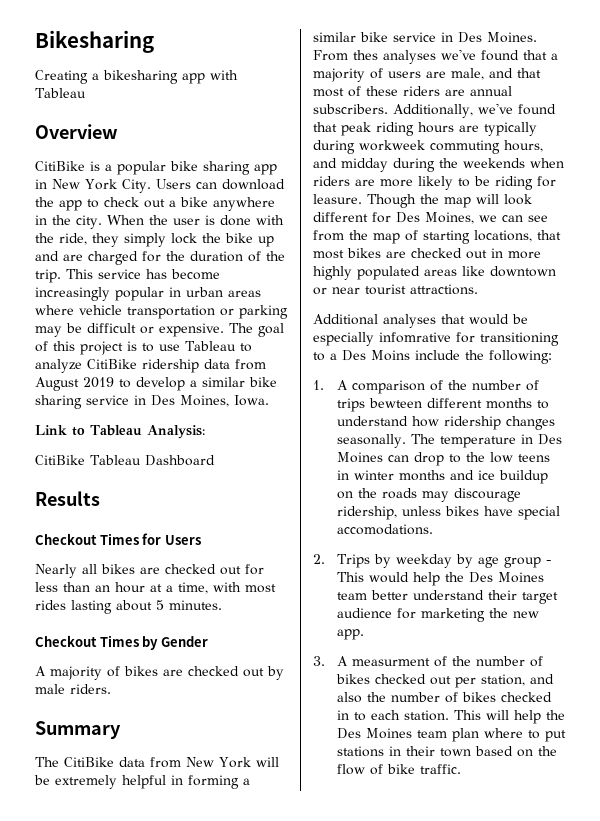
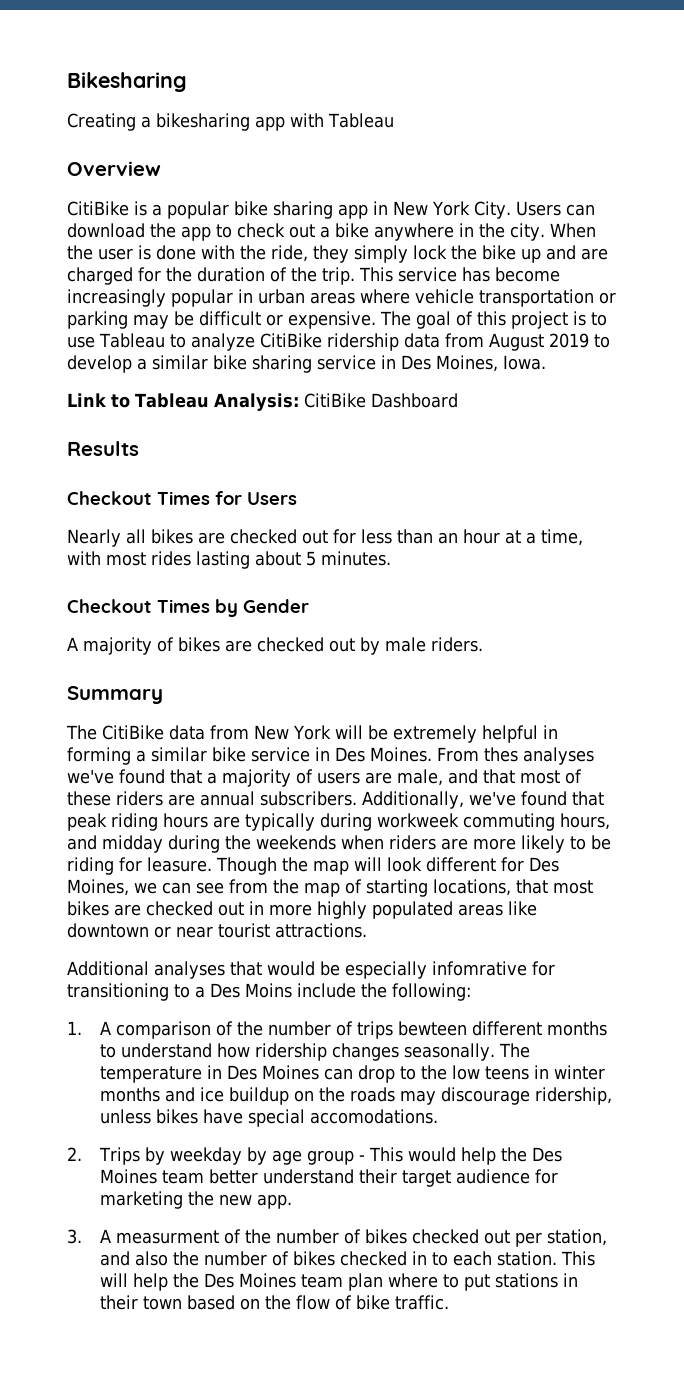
[35,455,141,465] // CitiBike Tableau -> [303,393,366,408] CitiBike

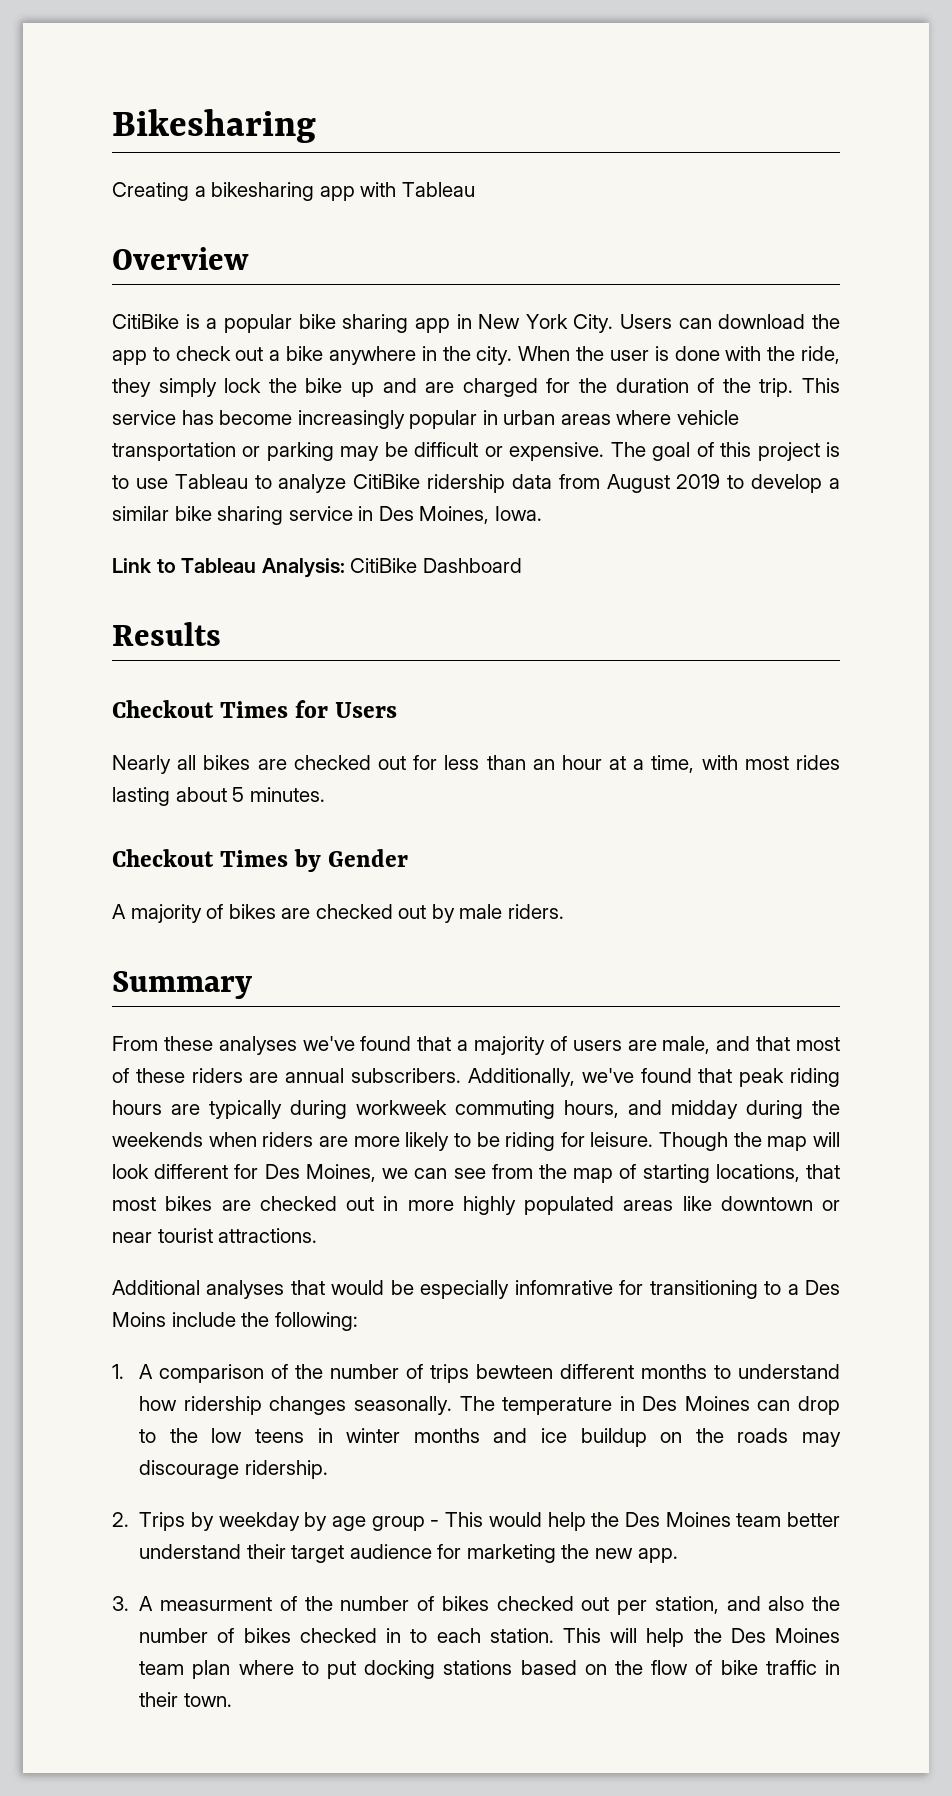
[66,725,558,743] [67,747,518,765] The CitiBike data from New York will be extremely helpful in forming a similar bike service in Des Moines. From thes -> [112,1036,213,1051] From these
[147,857,212,872] leasure. -> [590,1132,654,1147] leisure.
[534,1087,612,1105] [99,1109,438,1127] ridership, unless bikes have special accomodations. -> [244,1460,328,1479] ridership.
[494,1273,578,1288] [99,1295,182,1310] stations in their town -> [364,1660,513,1679] docking stations
[394,1295,449,1310] traffic. -> [765,1660,840,1675] [139,1692,232,1707] traffic in their town.

